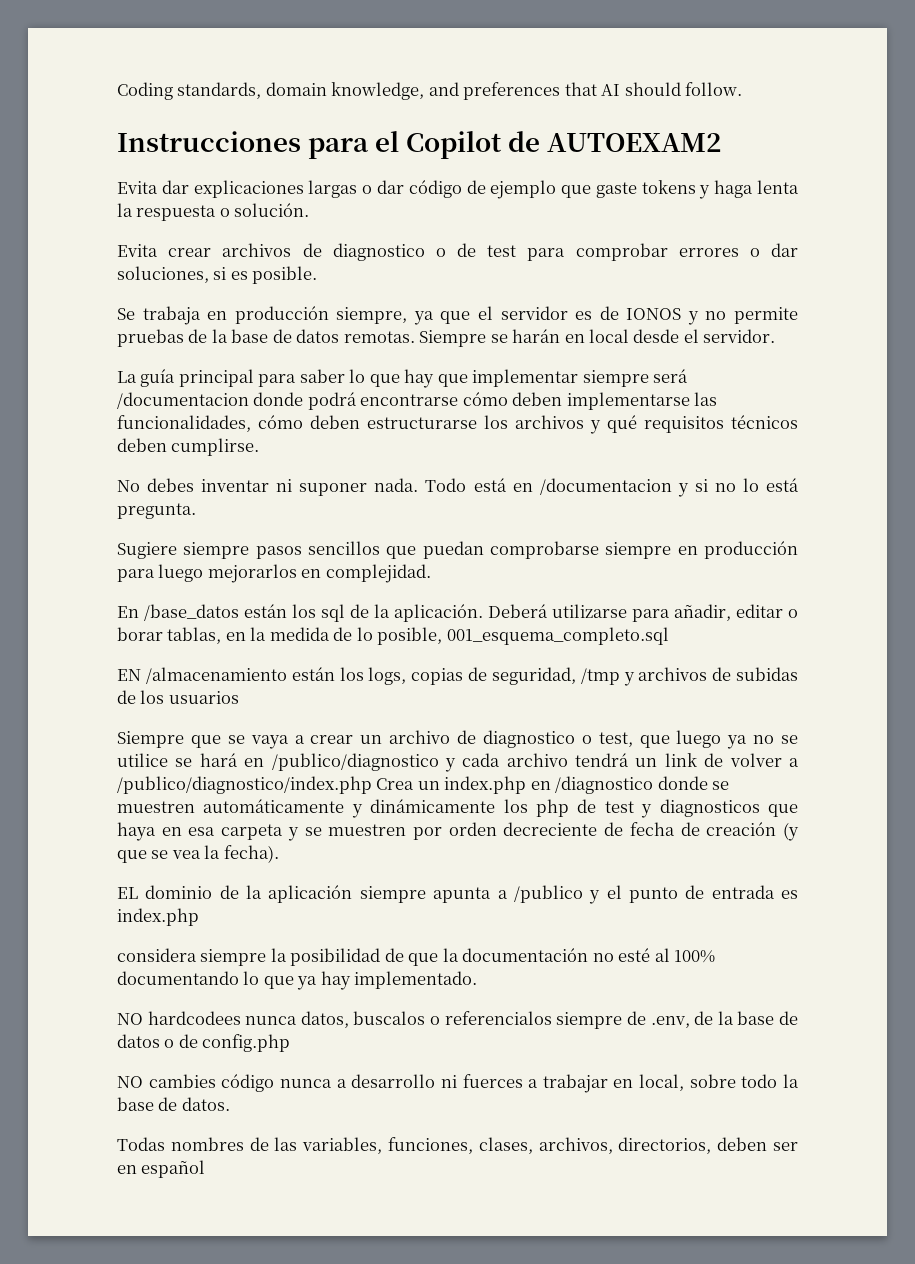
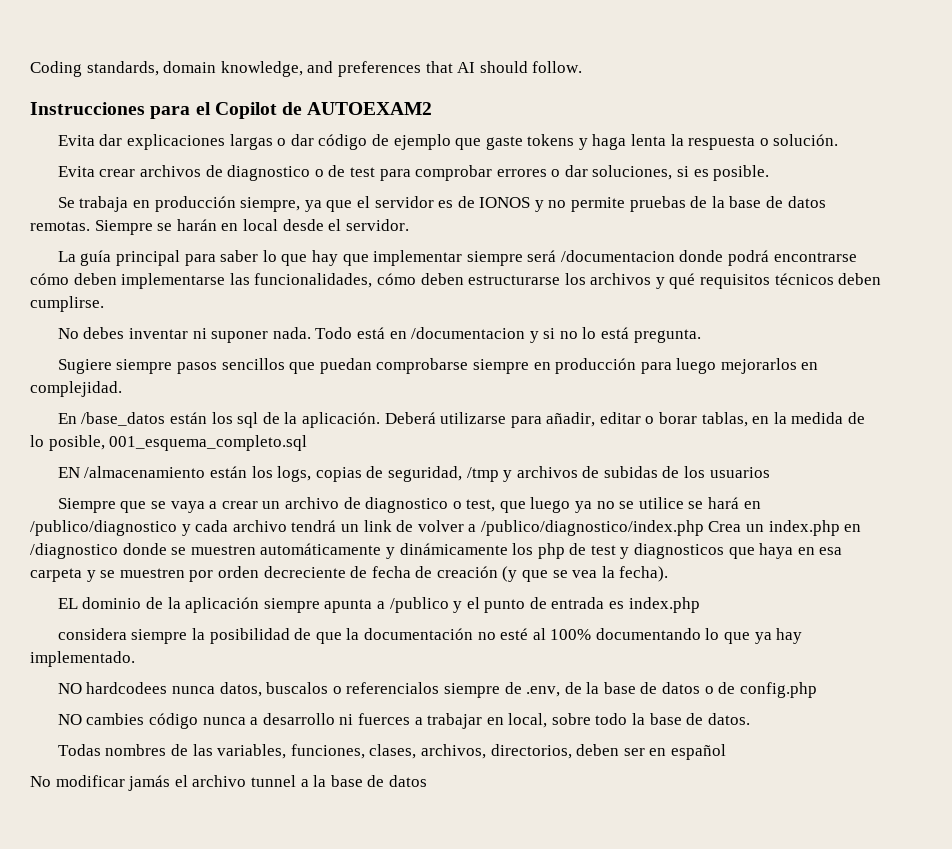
(206, 1169) none -> [30,775,427,791] // No modificar jamás el archivo tunnel a la base de datos

